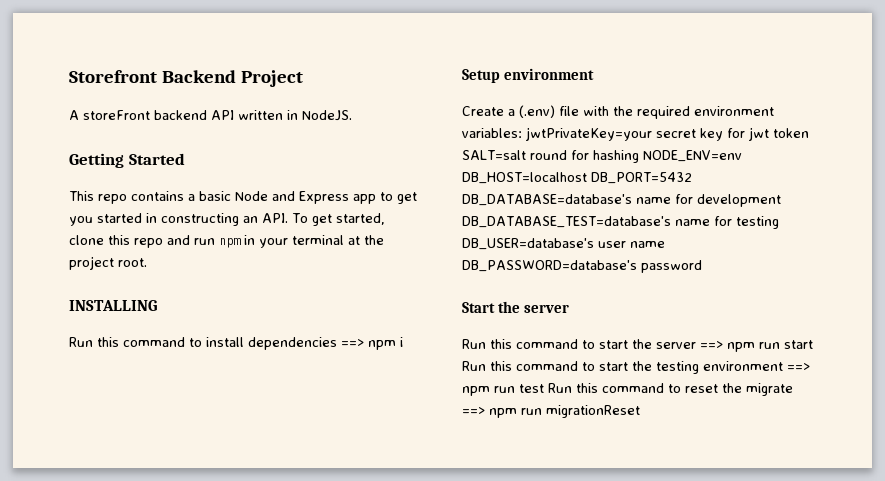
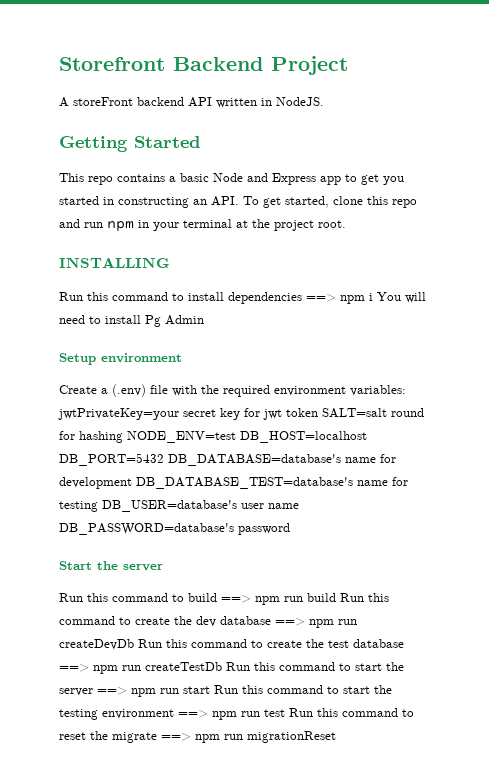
(403, 342) none -> [377,292,426,303] [59,315,204,327] You will need to install Pg Admin
[642,150,742,162] NODE_ENV=env -> [127,431,236,443] NODE_ENV=test
(595, 344) none -> [188,593,389,605] [59,616,357,628] [59,639,404,650] [59,662,351,674] build ==> npm run build Run this command to create the dev database ==> npm run createDevDb Run this command to create the test database ==> npm run createTestDb Run this command to

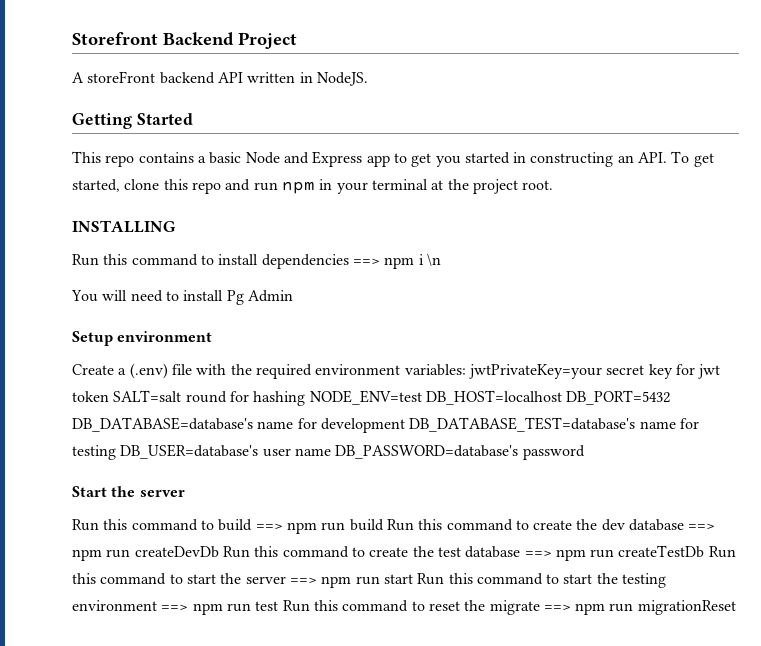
(373, 297) none -> [426,253,441,266] \n //

